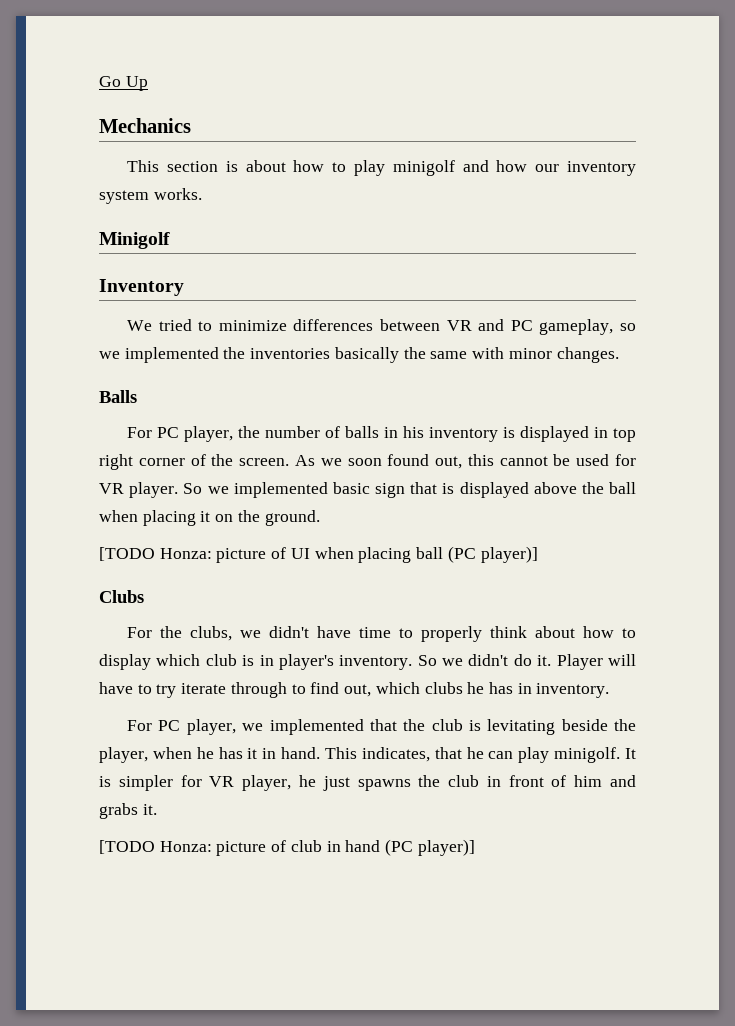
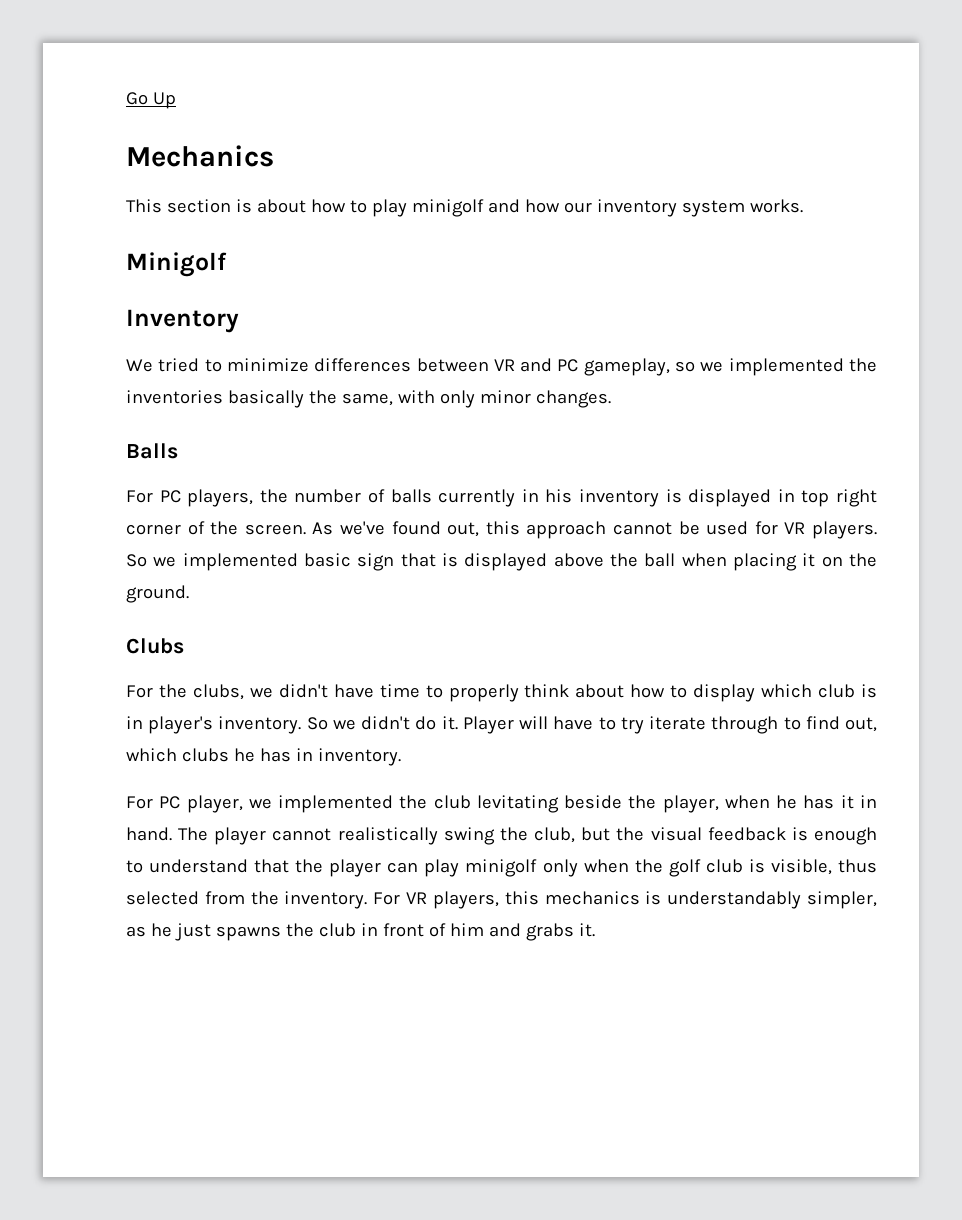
[430,347,505,359] same with -> [341,390,475,408] same, with only
[184,426,234,442] player, -> [187,489,254,507] players,
(380, 432) none -> [438,489,516,507] currently
[320,458,382,466] we soon -> [340,521,385,535] we've
(494, 460) none -> [526,521,607,539] approach
[129,482,179,498] player. -> [812,521,878,539] players.
[99,546,538,563] // [TODO Honza: picture of UI when placing ball (PC player)] -> (189, 594) none
[369,719,481,731] that the club is -> [399,795,471,809] the club
[325,747,636,763] [99,775,292,791] This indicates, that he can play minigolf. It is simpler for VR player, -> [178,827,877,845] [126,859,878,877] [126,891,878,909] [126,926,146,937] The player cannot realistically swing the club, but the visual feedback is enough to understand that the player can play minigolf only when the golf club is visible, thus selected from the inventory. For VR players, this mechanics is understandably simpler, as
[99,839,475,856] // [TODO Honza: picture of club in hand (PC player)] -> (595, 930) none

